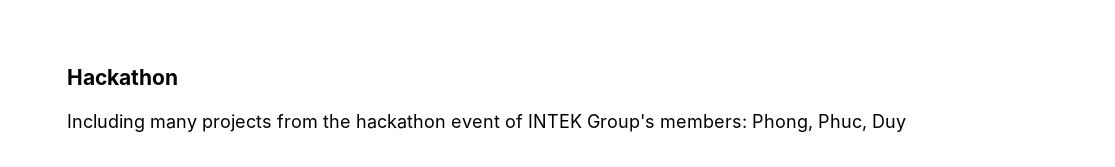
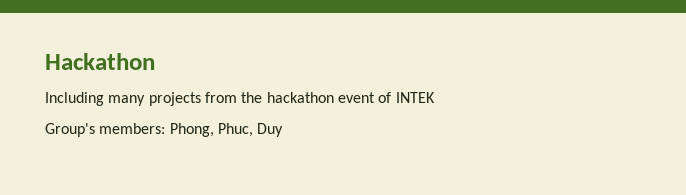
(582, 121) none -> (435, 97) //

